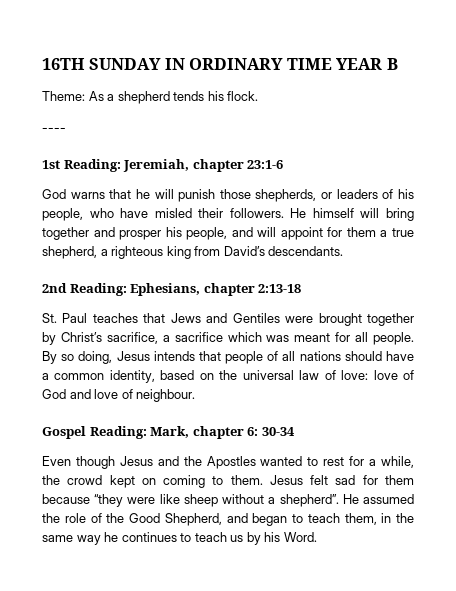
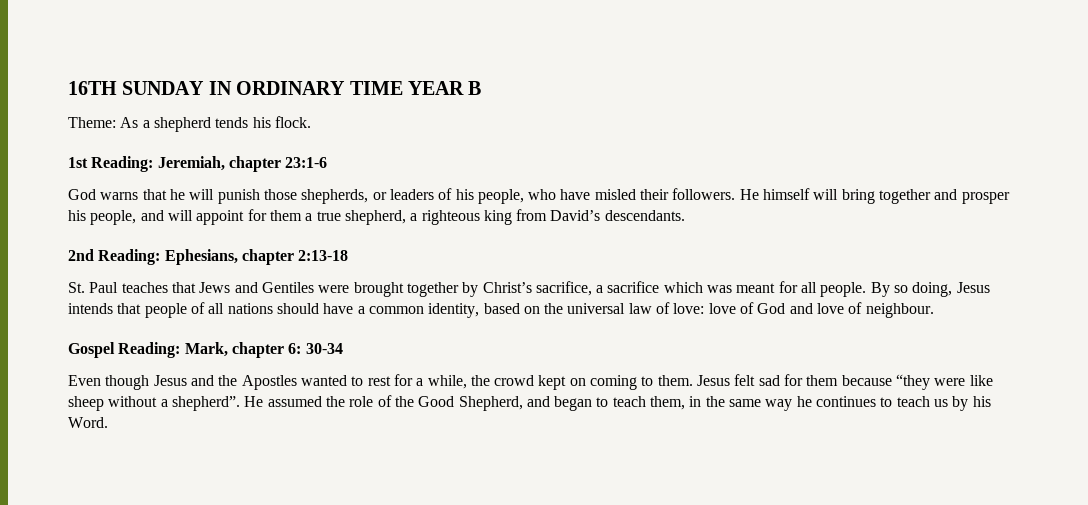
[42,127,66,132] // ---- -> (311, 122) none

